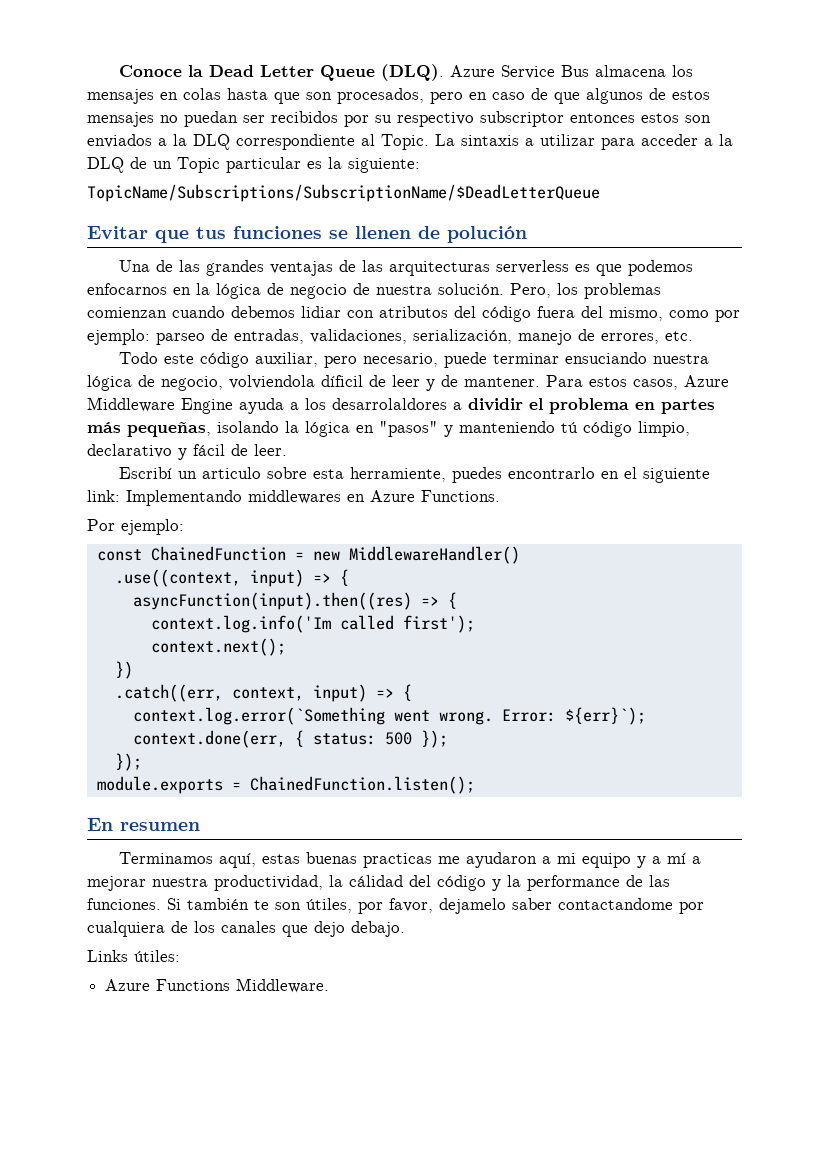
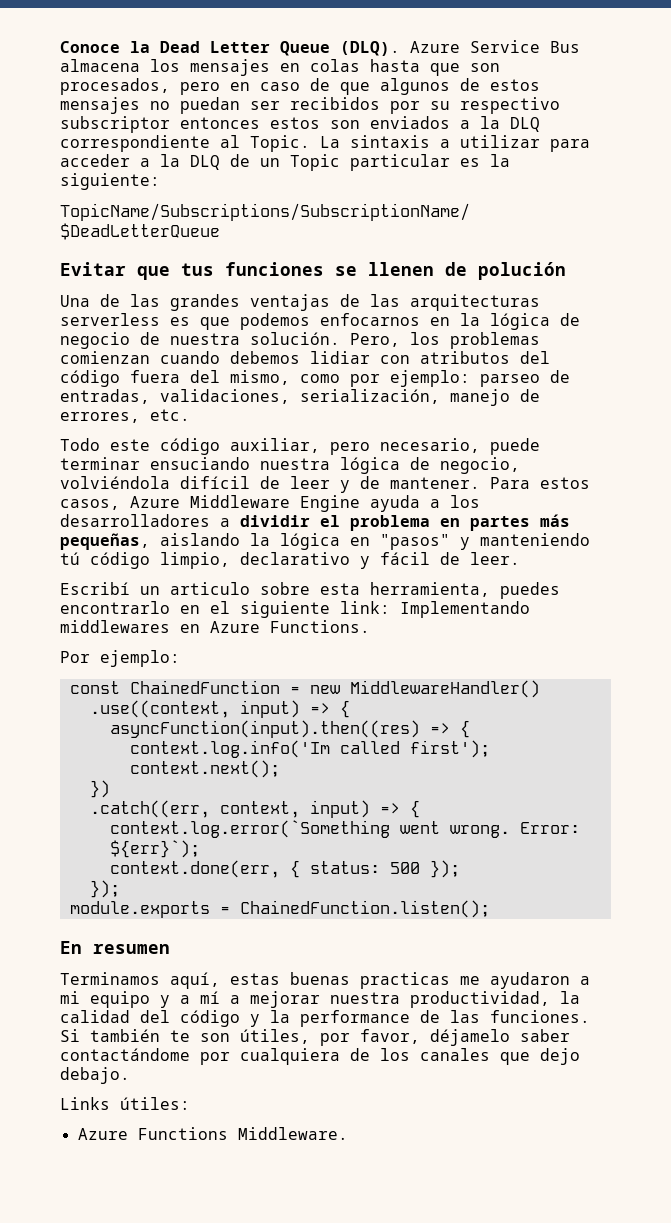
[229,375,363,389] volviendola díficil -> [60,476,250,489] volviéndola difícil
[332,398,447,410] desarrolaldores -> [60,514,210,527] desarrolladores
[217,421,279,433] isolando -> [160,533,240,546] aislando
[349,467,446,482] herramiente, -> [370,582,490,597] herramienta,
[349,875,403,887] cálidad -> [60,1010,130,1023] calidad
[439,898,673,914] dejamelo saber contactandome -> [430,1029,570,1046] [60,1048,190,1061] déjamelo saber contactándome

